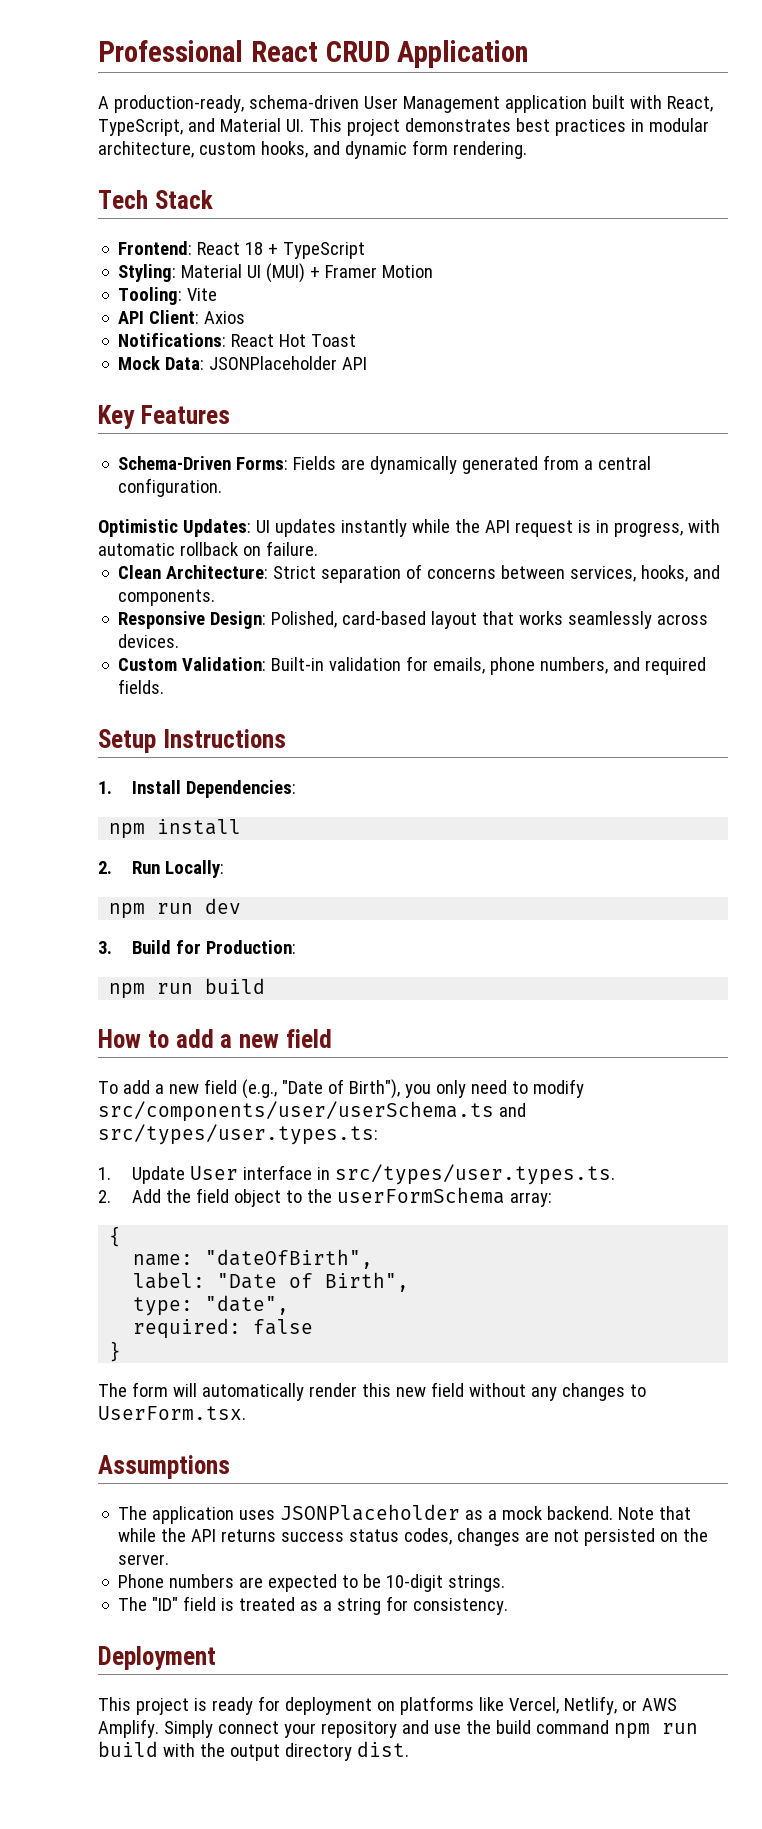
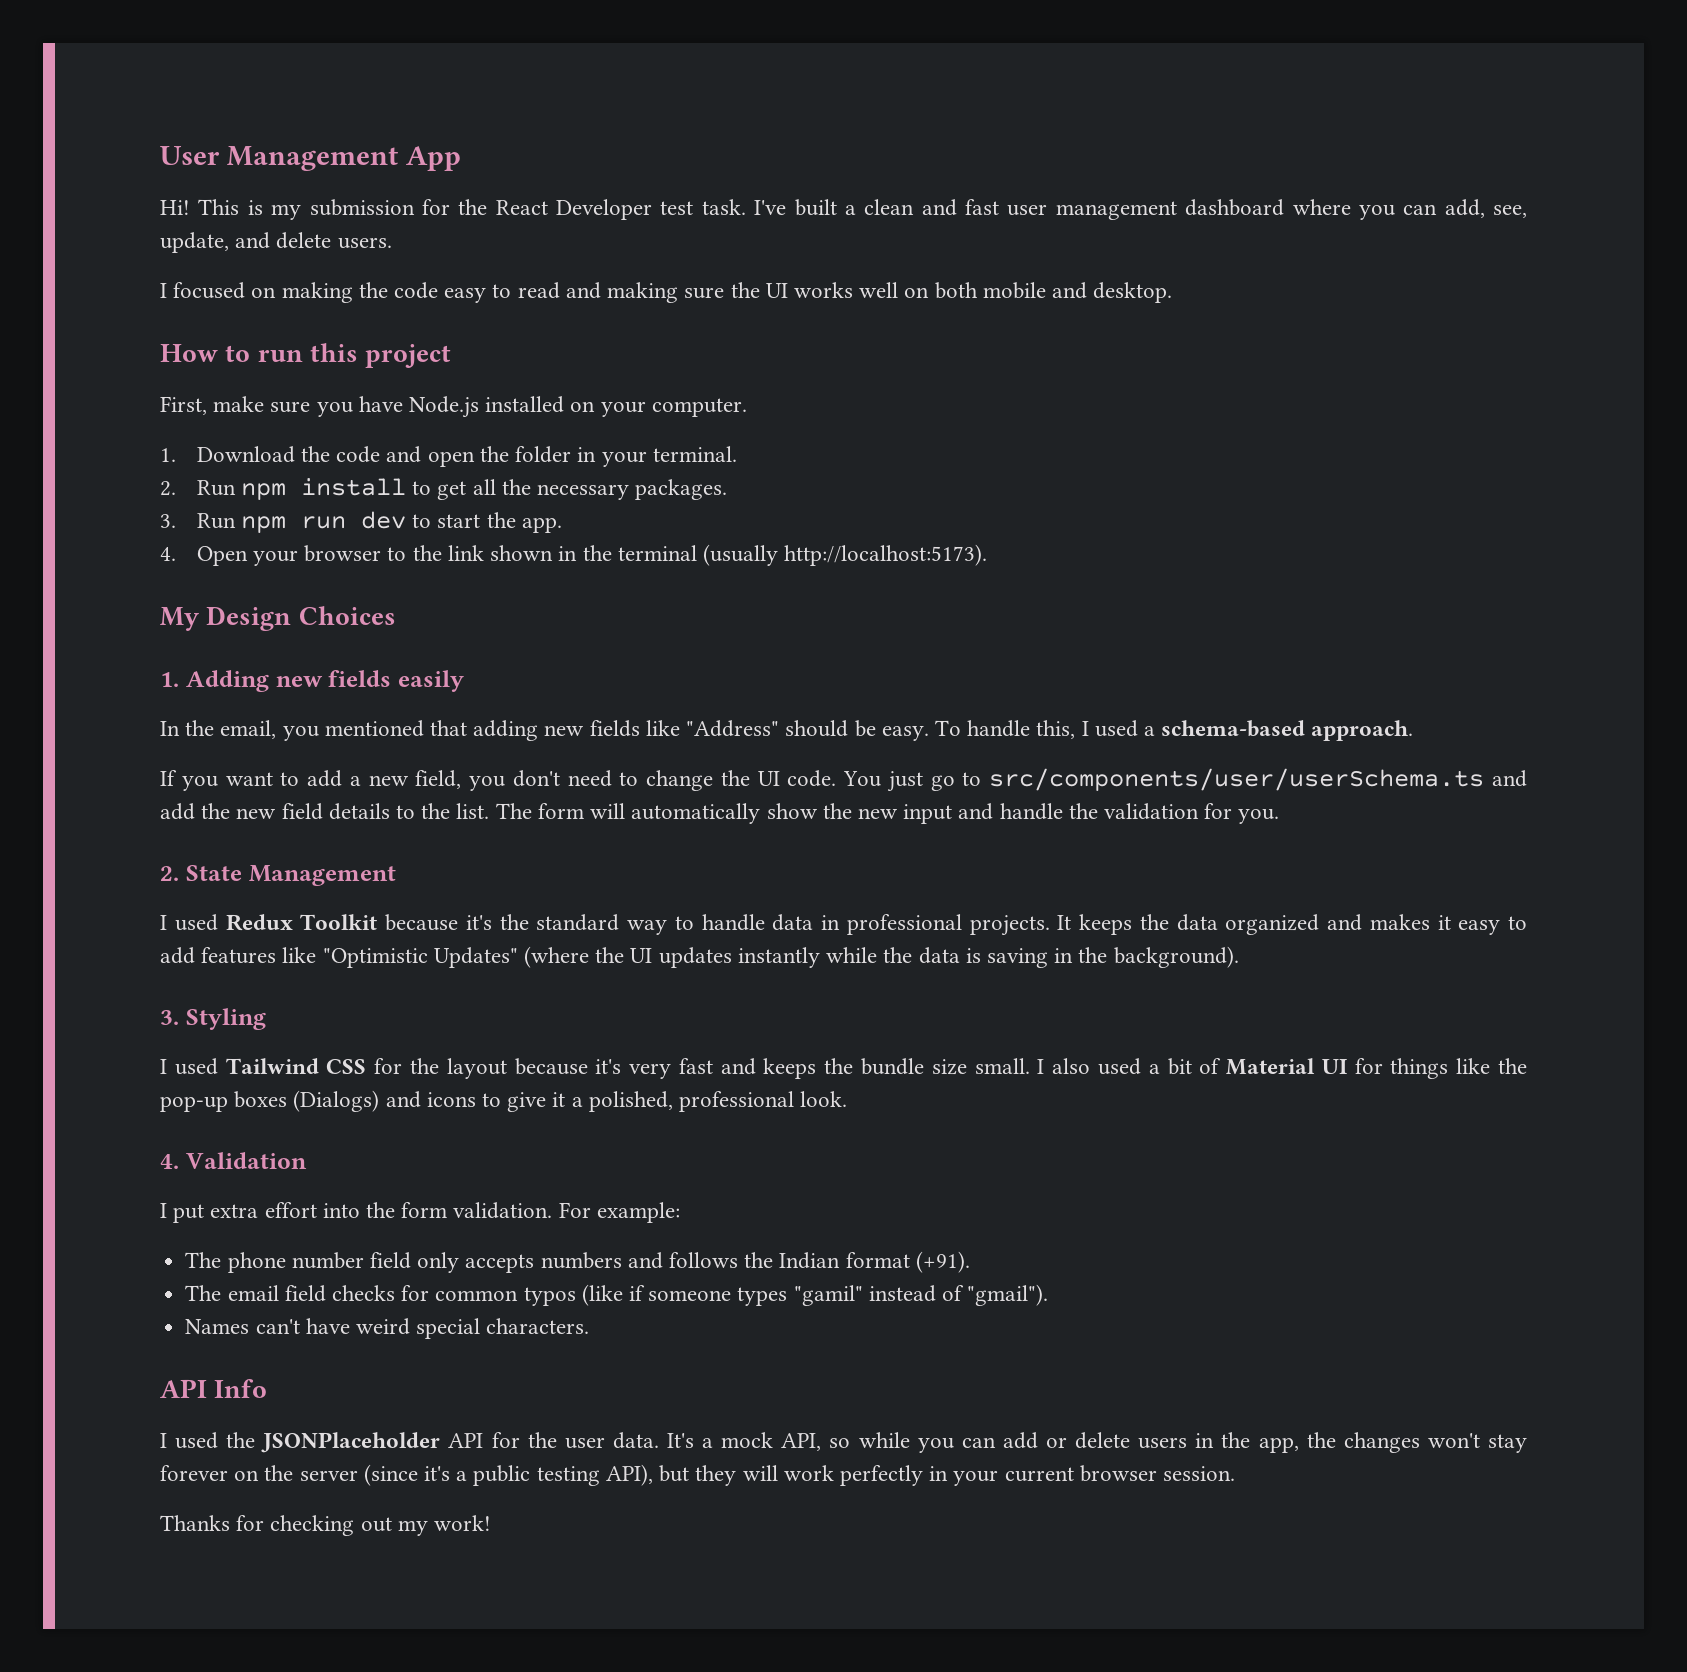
[98,40,529,68] [98,95,713,113] [98,118,709,136] [98,140,527,159] [98,190,213,209] [118,241,366,259] [118,263,434,283] [118,287,218,305] [118,310,246,324] [118,333,357,347] [118,356,368,370] [98,405,230,429] [118,455,652,474] [118,478,223,497] [98,519,251,537] Professional React CRUD Application // A production-ready, schema-driven User Management application built with React, TypeScript, and Material UI. This project demonstrates best practices in modular architecture, custom hooks, and dynamic form rendering. // Tech Stack // Frontend: React 18 + TypeScript // Styling: Material UI (MUI) + Framer Motion // Tooling: Vite // API Client: Axios // Notifications: React Hot Toast // Mock Data: JSONPlaceholder API // Key Features // Schema-Driven Forms: Fields are dynamically generated from a central configuration. // Optimistic Updates: -> [160,146,461,171] [160,199,1527,220] [160,232,392,253] [160,282,1173,303] [160,343,452,368] [160,396,747,418] [160,446,737,467] [160,478,728,500] [160,511,562,533] [160,544,988,566] [160,606,396,631] [160,670,464,692] [160,720,1414,741] [160,768,1528,792] [160,803,1280,824] [160,865,396,886] [160,914,1527,936] [160,946,625,968] User Management App // Hi! This is my submission for the React Developer test task. I've built a clean and fast user management dashboard where you can add, see, update, and delete users. // I focused on making the code easy to read and making sure the UI works well on both mobile and desktop. // How to run this project // First, make sure you have Node.js installed on your computer. // 1. Download the code and open the folder in your terminal. // 2. Run npm install to get all the necessary packages. // 3. Run npm run dev to start the app. // 4. Open your browser to the link shown in the terminal (usually http://localhost:5173). // My Design Choices // 1. Adding new fields easily // In the email, you mentioned that adding new fields like "Address" should be easy. To handle this, I used a schema-based approach. // If you want to add a new field, you don't need to change the UI code. You just go to src/components/user/userSchema.ts and add the new field details to the list. The form will automatically show the new input and handle the validation for you. // 2. State Management // I used Redux Toolkit because it's the standard way to handle data in professional projects. It keeps the data organized and makes it easy to add features like "Optimistic Updates" (where the
[484,519,720,537] [98,541,318,556] [118,564,721,583] [118,589,216,606] [118,611,709,629] [118,634,180,648] [118,656,707,675] [118,679,165,694] [98,729,286,753] [98,780,296,798] [109,819,242,839] [98,860,224,878] [109,898,242,919] [98,940,296,954] [109,978,266,999] [98,1029,332,1048] [98,1079,584,1099] [98,1101,526,1122] [98,1124,378,1145] [98,1164,615,1185] [98,1187,552,1207] [109,1226,122,1247] [133,1249,374,1269] [133,1272,410,1292] [133,1295,290,1316] [133,1318,314,1339] [109,1341,122,1362] [98,1382,646,1401] [98,1406,246,1420] [98,1455,230,1479] [118,1504,692,1524] [118,1528,709,1546] [118,1554,170,1565] [118,1574,506,1592] [118,1596,509,1615] [98,1646,216,1670] [98,1696,677,1715] [98,1719,698,1739] [98,1741,409,1761] API request is in progress, with automatic rollback on failure. // Clean Architecture: Strict separation of concerns between services, hooks, and components. // Responsive Design: Polished, card-based layout that works seamlessly across devices. // Custom Validation: Built-in validation for emails, phone numbers, and required fields. // Setup Instructions // 1. Install Dependencies: // npm install // 2. Run Locally: // npm run dev // 3. Build for Production: // npm run build // How to add a new field // To add a new field (e.g., "Date of Birth"), you only need to modify src/components/user/userSchema.ts and src/types/user.types.ts: // 1. Update User interface in src/types/user.types.ts. // 2. Add the field object to the userFormSchema array: // { // name: "dateOfBirth", // label: "Date of Birth", // type: "date", // required: false // } // The form will automatically render this new field without any changes to UserForm.tsx. // Assumptions // The application uses JSONPlaceholder as a mock backend. Note that while the API returns success status codes, changes are not persisted on the server. // Phone numbers are expected to be 10-digit strings. // The "ID" field is treated as a string for consistency. // Deployment // This project is ready for deployment on platforms like Vercel, Netlify, or AWS Amplify. Simply connect your repository and use the build command npm run build with the output directory dist. -> [918,946,1239,968] [160,1008,266,1030] [160,1058,1527,1079] [160,1090,848,1112] [160,1152,307,1169] [160,1202,680,1223] [185,1251,970,1273] [185,1284,1049,1306] [185,1318,590,1339] [160,1379,268,1398] [160,1432,1527,1453] [160,1464,1235,1486] [160,1515,492,1536] data is saving in the background). // 3. Styling // I used Tailwind CSS for the layout because it's very fast and keeps the bundle size small. I also used a bit of Material UI for things like the pop-up boxes (Dialogs) and icons to give it a polished, professional look. // 4. Validation // I put extra effort into the form validation. For example: // The phone number field only accepts numbers and follows the Indian format (+91). // The email field checks for common typos (like if someone types "gamil" instead of "gmail"). // Names can't have weird special characters. // API Info // I used the JSONPlaceholder API for the user data. It's a mock API, so while you can add or delete users in the app, the changes won't stay forever on the server (since it's a public testing API), but they will work perfectly in your current browser session. // Thanks for checking out my work!

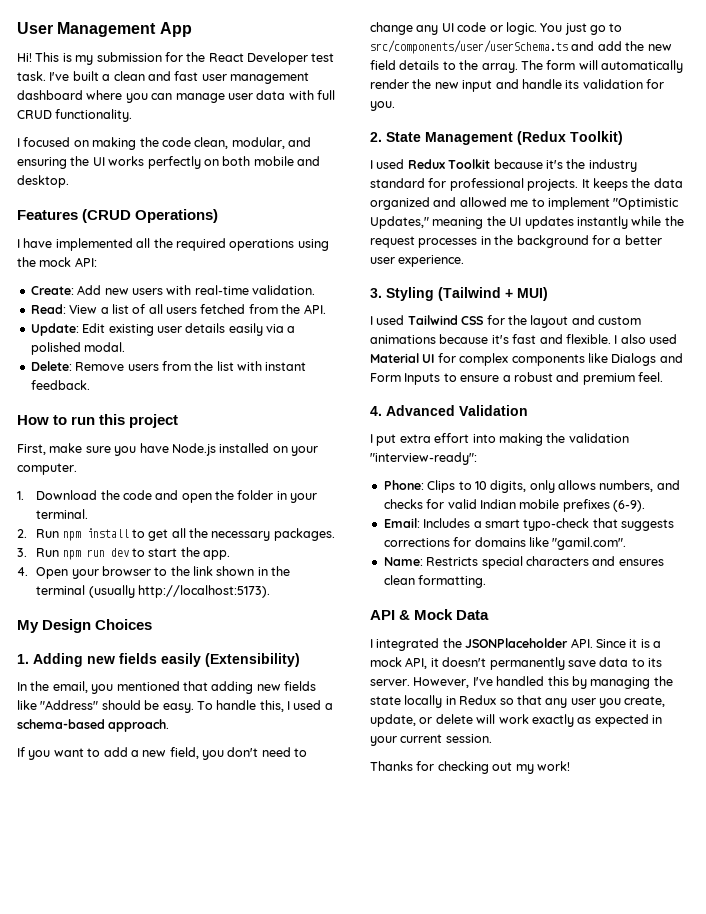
[1444,199,1527,218] [160,232,392,253] add, see, update, and delete users. -> [175,90,335,103] [17,109,133,122] manage user data with full CRUD functionality.
[444,282,725,303] easy to read and making sure -> [194,137,311,149] [17,157,67,169] clean, modular, and ensuring
[859,282,899,298] well -> [147,156,201,169] perfectly
(1173, 292) none -> [17,209,219,223] [17,238,329,251] [17,257,97,267] [30,285,315,295] [30,304,326,314] [30,323,296,336] [30,342,126,355] [30,361,307,371] [30,380,90,390] // Features (CRUD Operations) // I have implemented all the required operations using the mock API: // Create: Add new users with real-time validation. // Read: View a list of all users fetched from the API. // Update: Edit existing user details easily via a polished modal. // Delete: Remove users from the list with instant feedback.
(464, 681) none -> [205,653,300,667] (Extensibility)
[720,770,837,787] the UI code. -> [416,22,537,35] any UI code or logic.
[456,803,490,819] list. -> [481,63,518,73] array.
[766,803,818,819] show -> [370,79,409,89] render
[1068,803,1098,819] the -> [565,80,580,89] its
(396, 875) none -> [517,131,623,145] (Redux Toolkit)
[536,914,840,935] standard way to handle data in -> [588,159,637,172] [370,178,447,188] industry standard for
[1369,914,1527,935] [160,946,590,968] makes it easy to add features like "Optimistic Updates" (where -> [459,197,680,210] [370,216,484,229] allowed me to implement "Optimistic Updates," meaning
[918,946,1239,968] data is saving in the background). -> [370,235,662,248] [370,255,465,267] request processes in the background for a better user experience.
(266, 1019) none -> [438,287,548,301] (Tailwind + MUI)
[514,1058,672,1079] because it's very -> [571,315,641,325] [370,334,509,344] and custom animations because it's
[763,1058,1527,1079] [160,1090,848,1112] [160,1154,179,1169] keeps the bundle size small. I also used a bit of Material UI for things like the pop-up boxes (Dialogs) and icons to give it a polished, professional look. // 4. -> [565,334,677,344] [370,353,683,366] [370,372,663,385] [370,405,455,416] flexible. I also used Material UI for complex components like Dialogs and Form Inputs to ensure a robust and premium feel. // 4. Advanced
[366,1202,680,1223] [185,1251,970,1273] [185,1284,1049,1306] [185,1318,590,1339] [160,1379,268,1398] [160,1432,219,1449] the form validation. For example: // The phone number field only accepts numbers and follows the Indian format (+91). // The email field checks for common typos (like if someone types "gamil" instead of "gmail"). // Names can't have weird special characters. // API Info // I used -> [498,433,629,446] [370,452,477,465] [383,480,680,493] [383,499,645,512] [383,518,674,531] [383,537,627,550] [383,556,664,569] [383,575,487,588] [370,609,490,620] [370,638,440,651] making the validation "interview-ready": // Phone: Clips to 10 digits, only allows numbers, and checks for valid Indian mobile prefixes (6-9). // Email: Includes a smart typo-check that suggests corrections for domains like "gamil.com". // Name: Restricts special characters and ensures clean formatting. // API & Mock Data // I integrated
[448,1432,1527,1453] [160,1464,923,1486] API for the user data. It's a mock API, so while you can add or delete users in the app, the changes won't stay forever on the server (since it's a public testing API), but they will work perfectly -> [570,638,661,648] [370,657,662,670] [370,676,673,689] [370,695,666,708] [370,714,649,727] API. Since it is a mock API, it doesn't permanently save data to its server. However, I've handled this by managing the state locally in Redux so that any user you create, update, or delete will work exactly as expected
[1079,1465,1157,1482] browser -> (443, 738) none

